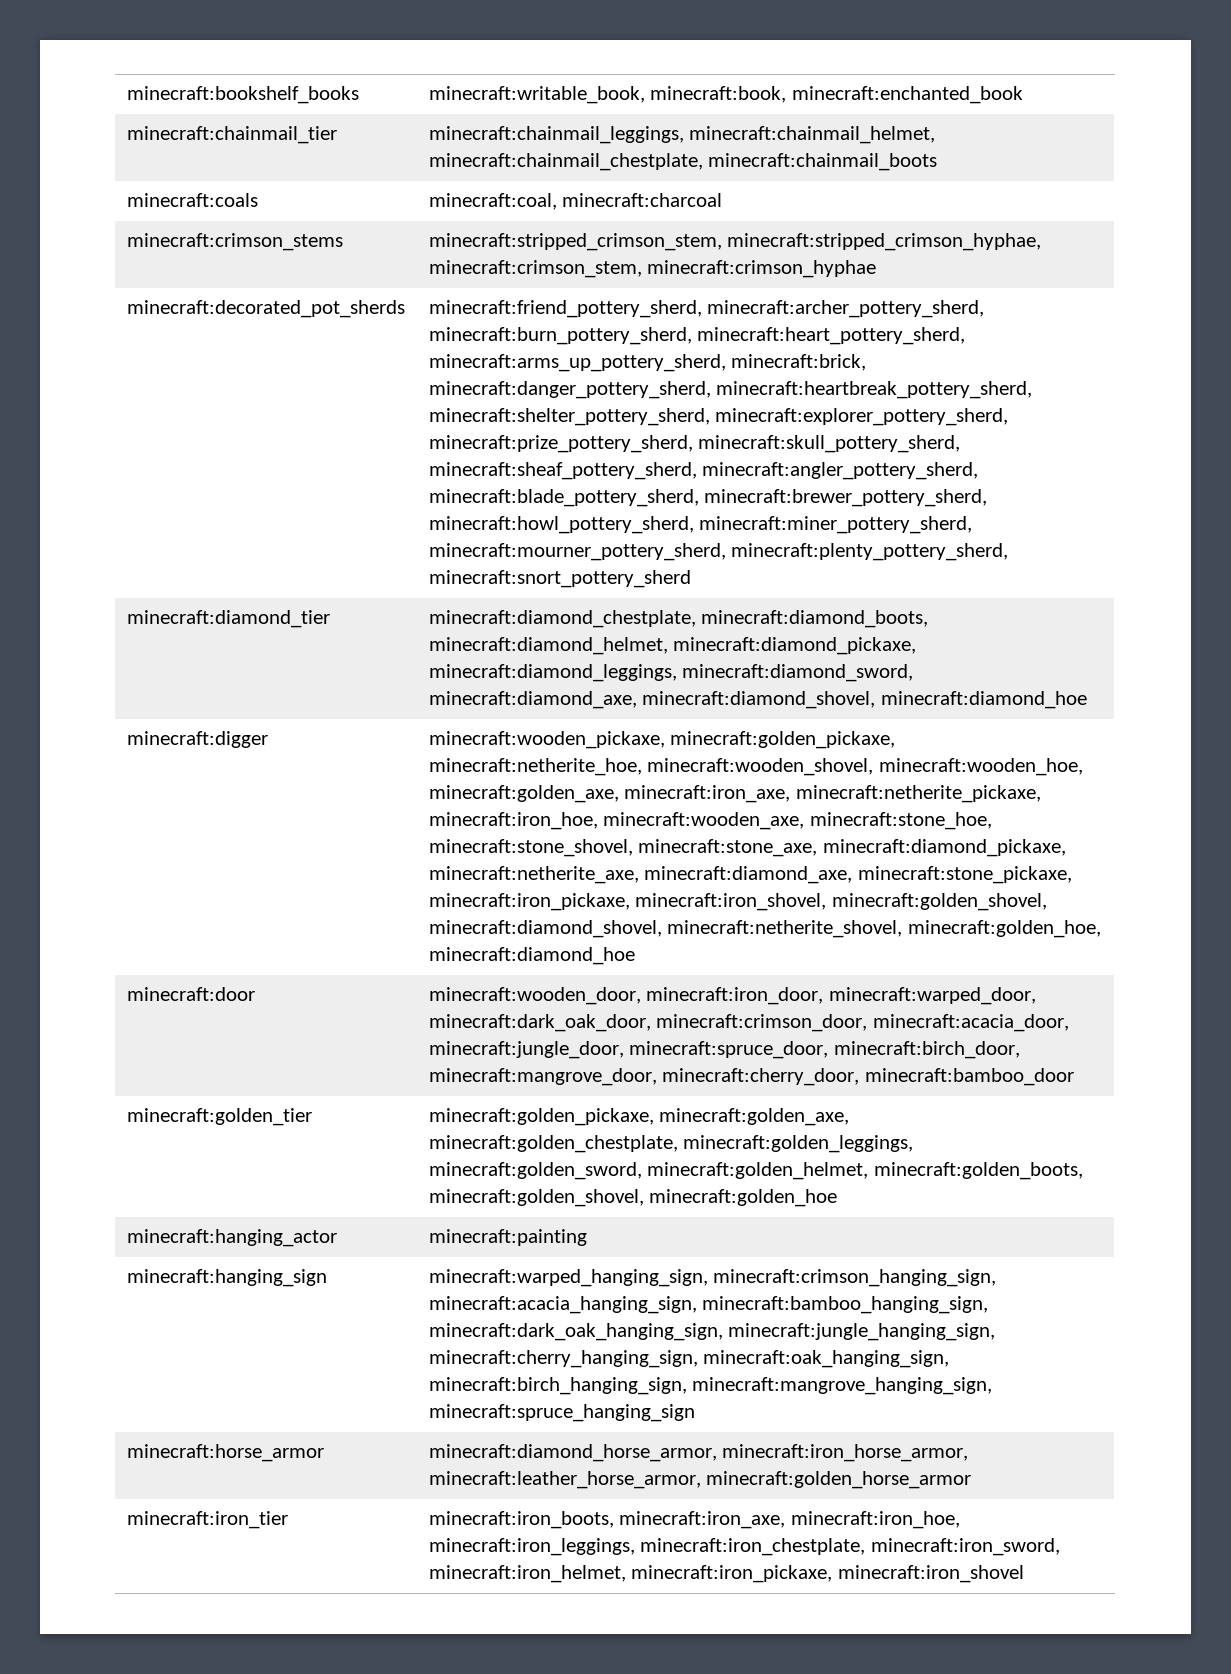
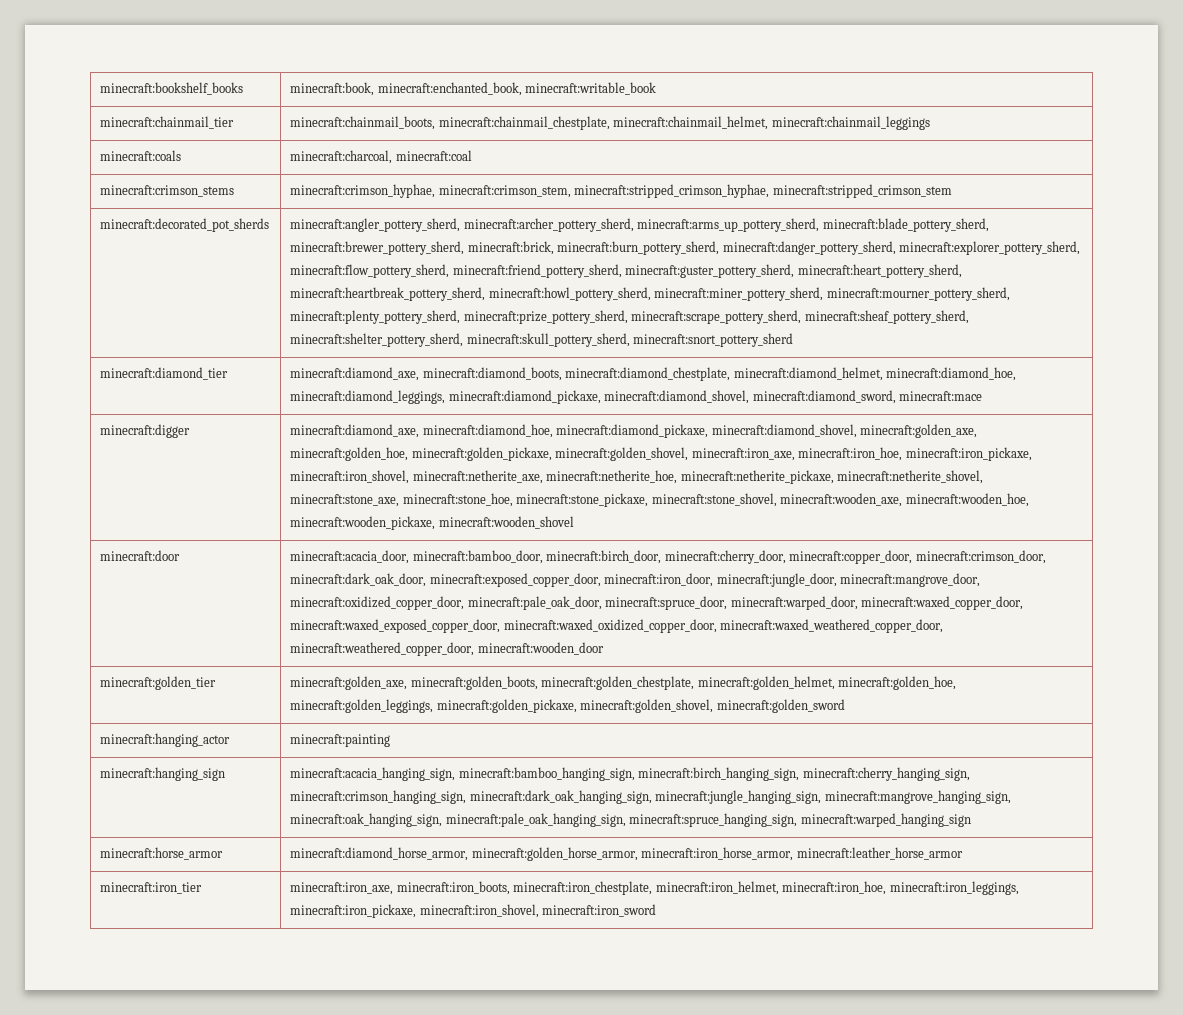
[428,86,1024,104] [126,126,337,144] [428,126,936,144] [428,153,938,171] minecraft:writable_book, minecraft:book, minecraft:enchanted_book // minecraft:chainmail_tier | minecraft:chainmail_leggings, minecraft:chainmail_helmet, minecraft:chainmail_chestplate, minecraft:chainmail_boots -> [290,82,657,96] [100,116,235,129] [290,116,930,130] minecraft:book, minecraft:enchanted_book, minecraft:writable_book // minecraft:chainmail_tier | minecraft:chainmail_boots, minecraft:chainmail_chestplate, minecraft:chainmail_helmet, minecraft:chainmail_leggings
[428,193,723,210] minecraft:coal, minecraft:charcoal -> [290,150,472,164] minecraft:charcoal, minecraft:coal
[428,233,1042,251] [428,260,877,278] [126,300,405,318] [428,300,985,318] [428,327,966,345] [428,354,867,372] [428,381,1033,399] [428,408,1009,426] [428,435,961,453] [428,462,979,480] [428,489,988,507] [428,516,973,534] [428,543,1009,561] [428,570,691,588] [126,610,330,628] [428,610,929,628] [428,637,917,655] [428,664,914,682] [428,691,1088,709] [126,731,268,748] [428,731,896,749] [428,758,1084,776] [428,785,1042,803] [428,812,993,830] [428,839,1067,857] [428,866,1073,884] [428,893,1048,911] [428,920,1102,938] [428,947,635,965] [126,987,255,1001] [428,987,1037,1005] [428,1014,1070,1032] [428,1041,1021,1059] [428,1068,1075,1086] [126,1108,312,1126] [428,1108,850,1126] [428,1135,914,1153] [428,1162,1084,1180] [428,1189,838,1207] [126,1229,337,1247] [428,1229,587,1246] [126,1269,327,1287] [428,1269,997,1287] [428,1296,989,1314] [428,1323,996,1341] [428,1350,950,1368] [428,1377,993,1395] [428,1404,695,1422] [126,1444,324,1462] [428,1444,969,1462] [428,1471,972,1489] [126,1511,288,1529] [428,1511,961,1529] [428,1538,1061,1556] [428,1565,1025,1583] minecraft:stripped_crimson_stem, minecraft:stripped_crimson_hyphae, minecraft:crimson_stem, minecraft:crimson_hyphae // minecraft:decorated_pot_sherds | minecraft:friend_pottery_sherd, minecraft:archer_pottery_sherd, minecraft:burn_pottery_sherd, minecraft:heart_pottery_sherd, minecraft:arms_up_pottery_sherd, minecraft:brick, minecraft:danger_pottery_sherd, minecraft:heartbreak_pottery_sherd, minecraft:shelter_pottery_sherd, minecraft:explorer_pottery_sherd, minecraft:prize_pottery_sherd, minecraft:skull_pottery_sherd, minecraft:sheaf_pottery_sherd, minecraft:angler_pottery_sherd, minecraft:blade_pottery_sherd, minecraft:brewer_pottery_sherd, minecraft:howl_pottery_sherd, minecraft:miner_pottery_sherd, minecraft:mourner_pottery_sherd, minecraft:plenty_pottery_sherd, minecraft:snort_pottery_sherd // minecraft:diamond_tier | minecraft:diamond_chestplate, minecraft:diamond_boots, minecraft:diamond_helmet, minecraft:diamond_pickaxe, minecraft:diamond_leggings, minecraft:diamond_sword, minecraft:diamond_axe, minecraft:diamond_shovel, minecraft:diamond_hoe // minecraft:digger | minecraft:wooden_pickaxe, minecraft:golden_pickaxe, minecraft:netherite_hoe, minecraft:wooden_shovel, minecraft:wooden_hoe, minecraft:golden_axe, minecraft:iron_axe, minecraft:netherite_pickaxe, minecraft:iron_hoe, minecraft:wooden_axe, minecraft:stone_hoe, minecraft:stone_shovel, minecraft:stone_axe, minecraft:diamond_pickaxe, minecraft:netherite_axe, minecraft:diamond_axe, minecraft:stone_pickaxe, minecraft:iron_pickaxe, minecraft:iron_shovel, minecraft:golden_shovel, minecraft:diamond_shovel, minecraft:netherite_shovel, minecraft:golden_hoe, minecraft:diamond_hoe // minecraft:door | minecraft:wooden_door, minecraft:iron_door, minecraft:warped_door, minecraft:dark_oak_door, minecraft:crimson_door, minecraft:acacia_door, minecraft:jungle_door, minecraft:spruce_door, minecraft:birch_door, minecraft:mangrove_door, minecraft:cherry_door, minecraft:bamboo_door // minecraft:golden_tier | minecraft:golden_pickaxe, minecraft:golden_axe, minecraft:golden_chestplate, minecraft:golden_leggings, minecraft:golden_sword, minecraft:golden_helmet, minecraft:golden_boots, minecraft:golden_shovel, minecraft:golden_hoe // minecraft:hanging_actor | minecraft:painting // minecraft:hanging_sign | minecraft:warped_hanging_sign, minecraft:crimson_hanging_sign, minecraft:acacia_hanging_sign, minecraft:bamboo_hanging_sign, minecraft:dark_oak_hanging_sign, minecraft:jungle_hanging_sign, minecraft:cherry_hanging_sign, minecraft:oak_hanging_sign, minecraft:birch_hanging_sign, minecraft:mangrove_hanging_sign, minecraft:spruce_hanging_sign // minecraft:horse_armor | minecraft:diamond_horse_armor, minecraft:iron_horse_armor, minecraft:leather_horse_armor, minecraft:golden_horse_armor // minecraft:iron_tier | minecraft:iron_boots, minecraft:iron_axe, minecraft:iron_hoe, minecraft:iron_leggings, minecraft:iron_chestplate, minecraft:iron_sword, minecraft:iron_helmet, minecraft:iron_pickaxe, minecraft:iron_shovel -> [290,184,952,198] [100,218,270,232] [290,218,989,232] [290,241,1081,255] [290,264,962,278] [290,287,1010,301] [290,310,969,324] [290,333,794,347] [100,367,229,380] [290,367,1017,381] [290,390,983,404] [100,424,191,438] [290,424,978,438] [290,447,1032,461] [290,470,984,484] [290,493,1029,507] [290,516,574,530] [100,550,181,561] [290,550,1046,564] [290,573,981,587] [290,596,1024,610] [290,619,944,633] [290,642,604,656] [100,676,217,690] [290,676,957,690] [290,699,845,713] [100,733,231,747] [290,734,391,747] [100,767,226,781] [290,767,970,781] [290,790,1011,804] [290,813,971,827] [100,847,224,860] [290,847,963,861] [100,882,203,894] [290,881,1019,895] [290,904,657,918] minecraft:crimson_hyphae, minecraft:crimson_stem, minecraft:stripped_crimson_hyphae, minecraft:stripped_crimson_stem // minecraft:decorated_pot_sherds | minecraft:angler_pottery_sherd, minecraft:archer_pottery_sherd, minecraft:arms_up_pottery_sherd, minecraft:blade_pottery_sherd, minecraft:brewer_pottery_sherd, minecraft:brick, minecraft:burn_pottery_sherd, minecraft:danger_pottery_sherd, minecraft:explorer_pottery_sherd, minecraft:flow_pottery_sherd, minecraft:friend_pottery_sherd, minecraft:guster_pottery_sherd, minecraft:heart_pottery_sherd, minecraft:heartbreak_pottery_sherd, minecraft:howl_pottery_sherd, minecraft:miner_pottery_sherd, minecraft:mourner_pottery_sherd, minecraft:plenty_pottery_sherd, minecraft:prize_pottery_sherd, minecraft:scrape_pottery_sherd, minecraft:sheaf_pottery_sherd, minecraft:shelter_pottery_sherd, minecraft:skull_pottery_sherd, minecraft:snort_pottery_sherd // minecraft:diamond_tier | minecraft:diamond_axe, minecraft:diamond_boots, minecraft:diamond_chestplate, minecraft:diamond_helmet, minecraft:diamond_hoe, minecraft:diamond_leggings, minecraft:diamond_pickaxe, minecraft:diamond_shovel, minecraft:diamond_sword, minecraft:mace // minecraft:digger | minecraft:diamond_axe, minecraft:diamond_hoe, minecraft:diamond_pickaxe, minecraft:diamond_shovel, minecraft:golden_axe, minecraft:golden_hoe, minecraft:golden_pickaxe, minecraft:golden_shovel, minecraft:iron_axe, minecraft:iron_hoe, minecraft:iron_pickaxe, minecraft:iron_shovel, minecraft:netherite_axe, minecraft:netherite_hoe, minecraft:netherite_pickaxe, minecraft:netherite_shovel, minecraft:stone_axe, minecraft:stone_hoe, minecraft:stone_pickaxe, minecraft:stone_shovel, minecraft:wooden_axe, minecraft:wooden_hoe, minecraft:wooden_pickaxe, minecraft:wooden_shovel // minecraft:door | minecraft:acacia_door, minecraft:bamboo_door, minecraft:birch_door, minecraft:cherry_door, minecraft:copper_door, minecraft:crimson_door, minecraft:dark_oak_door, minecraft:exposed_copper_door, minecraft:iron_door, minecraft:jungle_door, minecraft:mangrove_door, minecraft:oxidized_copper_door, minecraft:pale_oak_door, minecraft:spruce_door, minecraft:warped_door, minecraft:waxed_copper_door, minecraft:waxed_exposed_copper_door, minecraft:waxed_oxidized_copper_door, minecraft:waxed_weathered_copper_door, minecraft:weathered_copper_door, minecraft:wooden_door // minecraft:golden_tier | minecraft:golden_axe, minecraft:golden_boots, minecraft:golden_chestplate, minecraft:golden_helmet, minecraft:golden_hoe, minecraft:golden_leggings, minecraft:golden_pickaxe, minecraft:golden_shovel, minecraft:golden_sword // minecraft:hanging_actor | minecraft:painting // minecraft:hanging_sign | minecraft:acacia_hanging_sign, minecraft:bamboo_hanging_sign, minecraft:birch_hanging_sign, minecraft:cherry_hanging_sign, minecraft:crimson_hanging_sign, minecraft:dark_oak_hanging_sign, minecraft:jungle_hanging_sign, minecraft:mangrove_hanging_sign, minecraft:oak_hanging_sign, minecraft:pale_oak_hanging_sign, minecraft:spruce_hanging_sign, minecraft:warped_hanging_sign // minecraft:horse_armor | minecraft:diamond_horse_armor, minecraft:golden_horse_armor, minecraft:iron_horse_armor, minecraft:leather_horse_armor // minecraft:iron_tier | minecraft:iron_axe, minecraft:iron_boots, minecraft:iron_chestplate, minecraft:iron_helmet, minecraft:iron_hoe, minecraft:iron_leggings, minecraft:iron_pickaxe, minecraft:iron_shovel, minecraft:iron_sword

